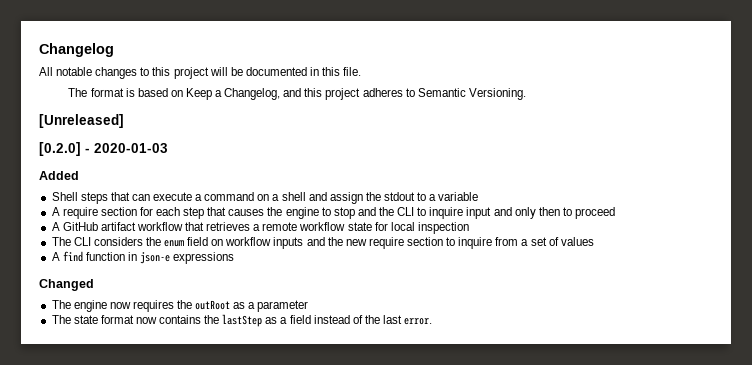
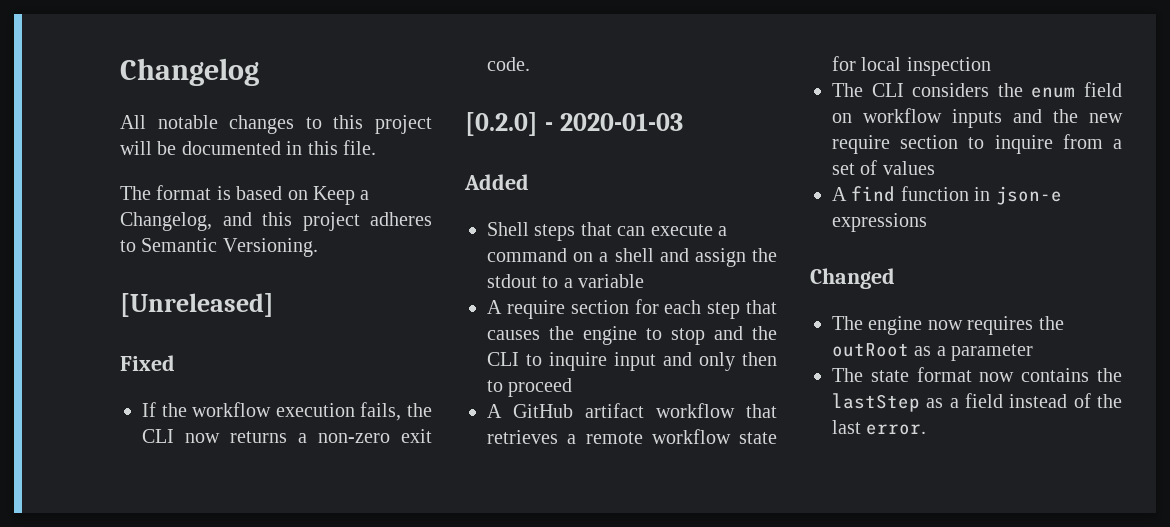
(124, 121) none -> [120,355,175,371] [142,402,432,421] [142,429,432,443] [487,57,530,71] // Fixed // If the workflow execution fails, the CLI now returns a non-zero exit code.

